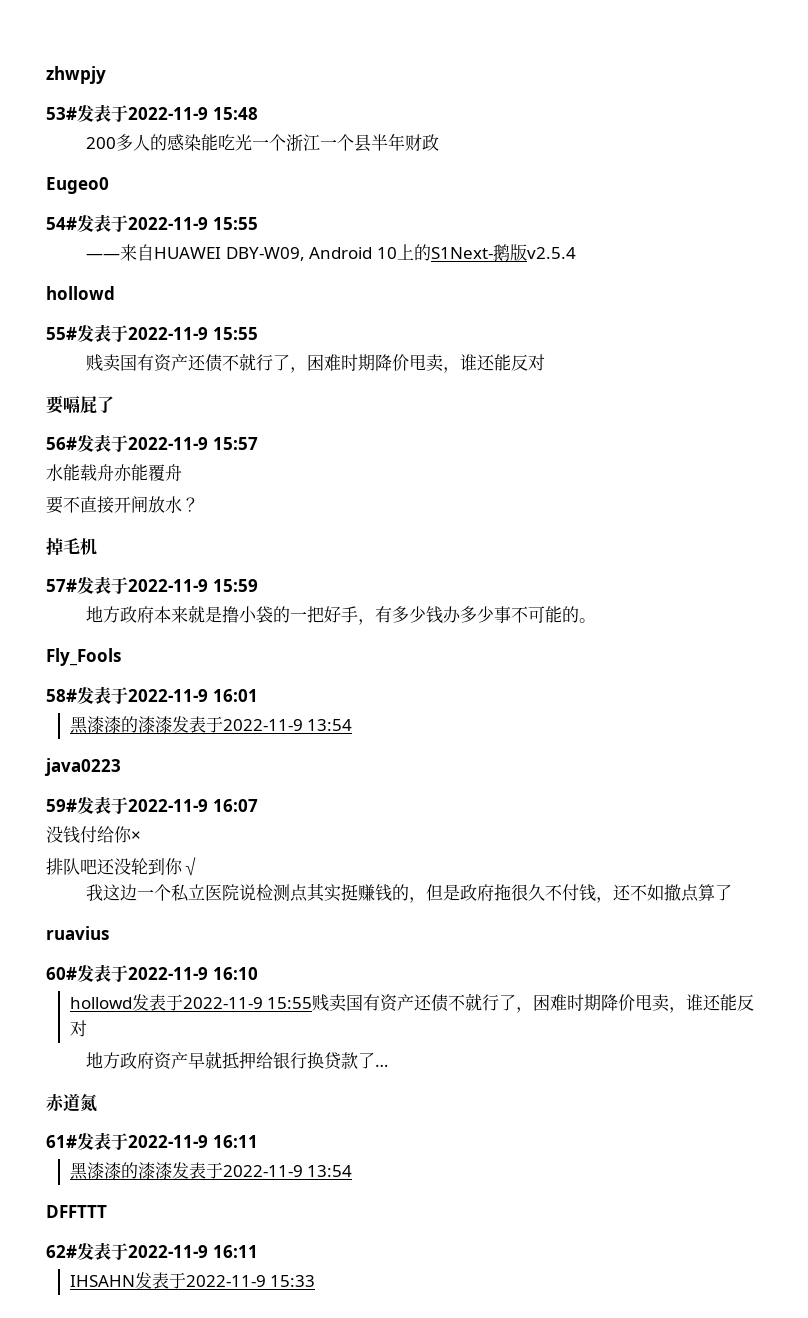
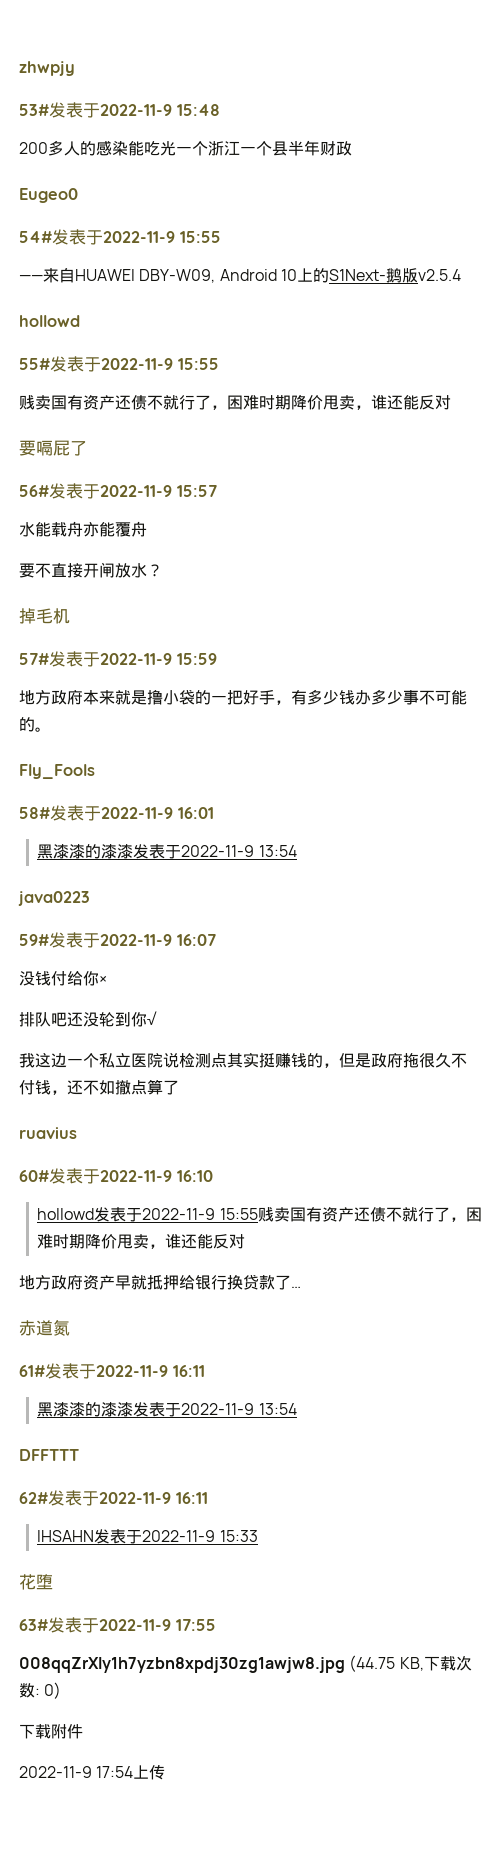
(316, 1281) none -> [19,1574,53,1590] [19,1617,216,1633] [19,1655,472,1673] [19,1682,62,1699] [19,1724,83,1739] [19,1765,166,1780] // 花堕 // 63#发表于2022-11-9 17:55 // 008qqZrXly1h7yzbn8xpdj30zg1awjw8.jpg (44.75 KB,下载次数: 0) // 下载附件 // 2022-11-9 17:54上传

